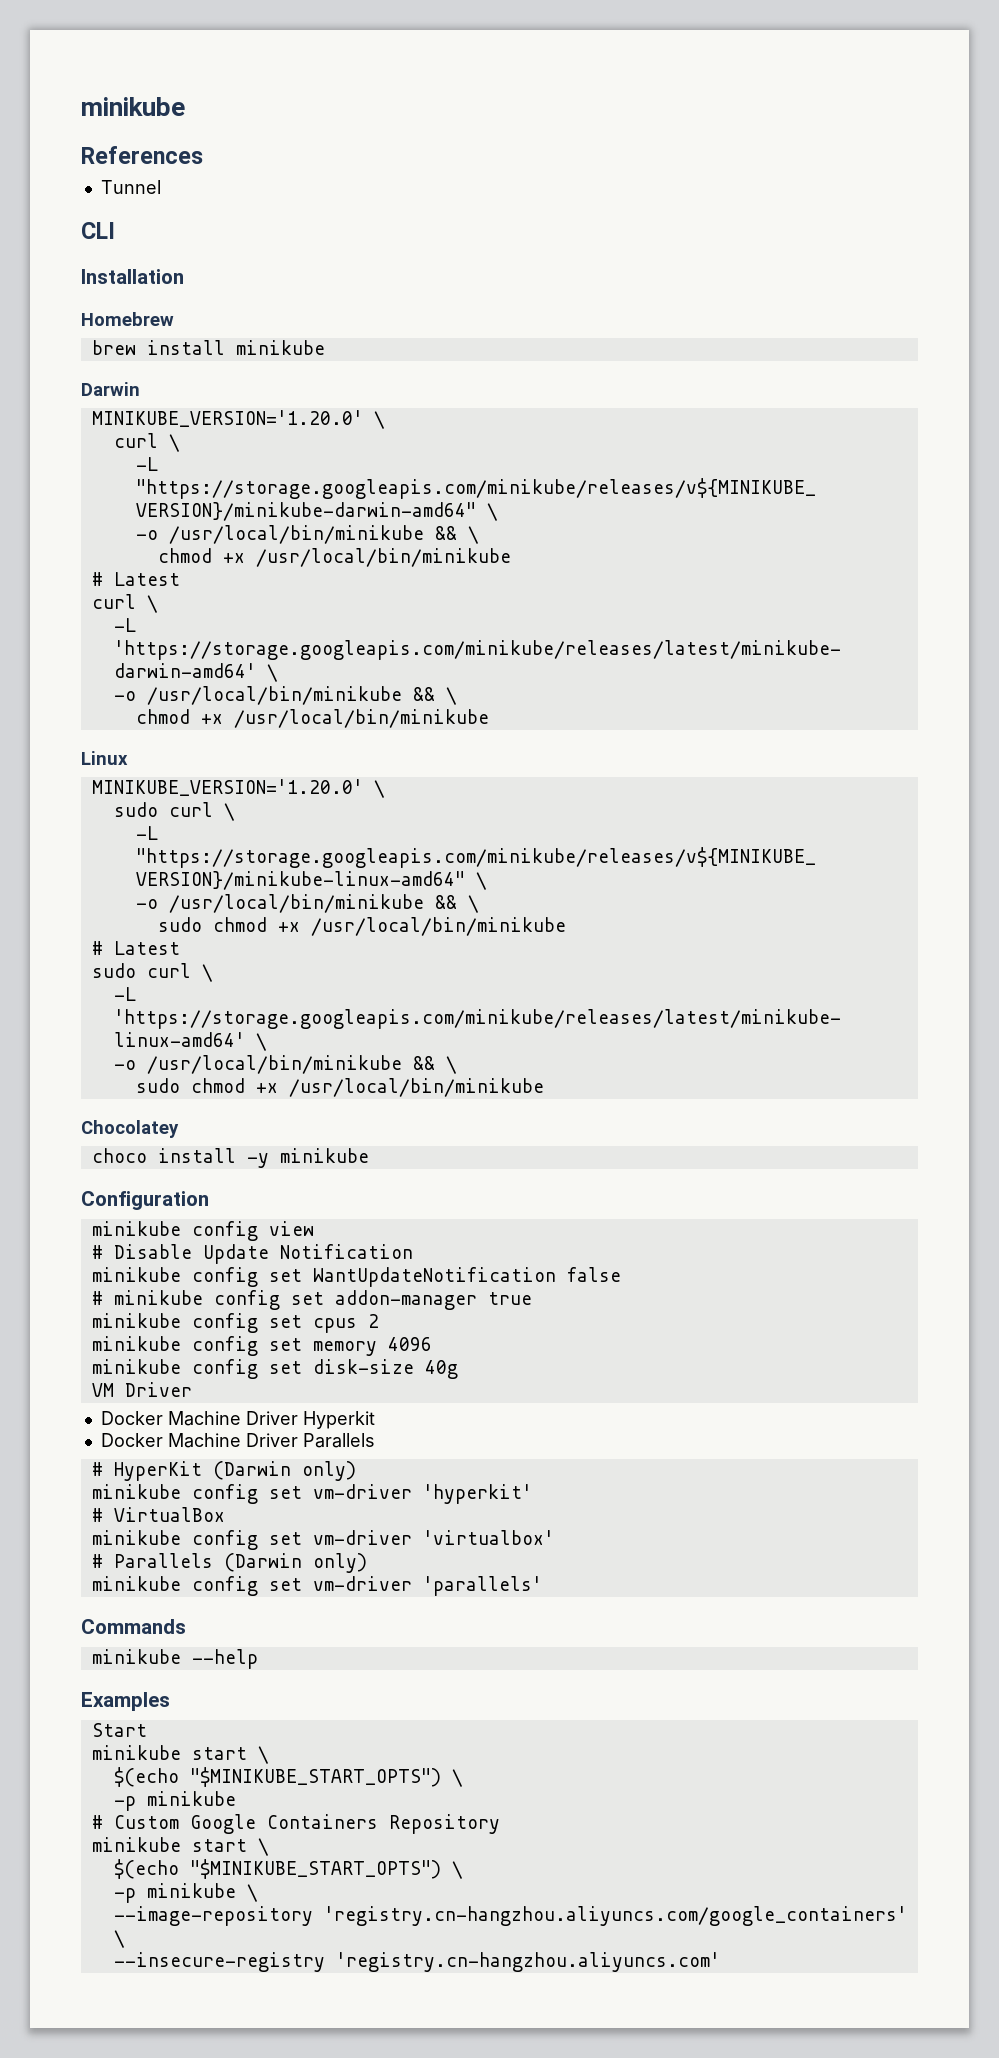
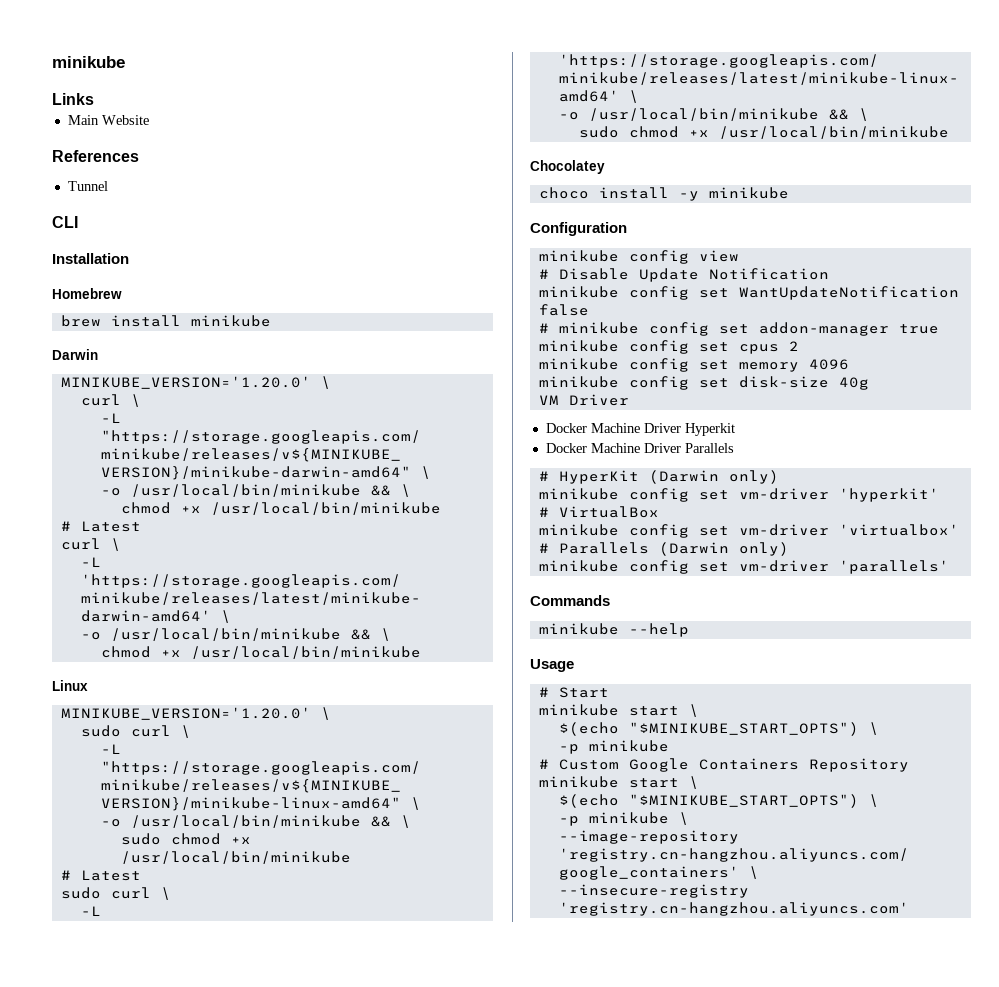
[81,97,185,116] minikube -> [52,56,125,68] [52,93,94,105] [67,115,149,125] minikube // Links // Main Website
[81,1692,170,1711] Examples // -> [530,659,574,672] [538,687,549,697] Usage // #

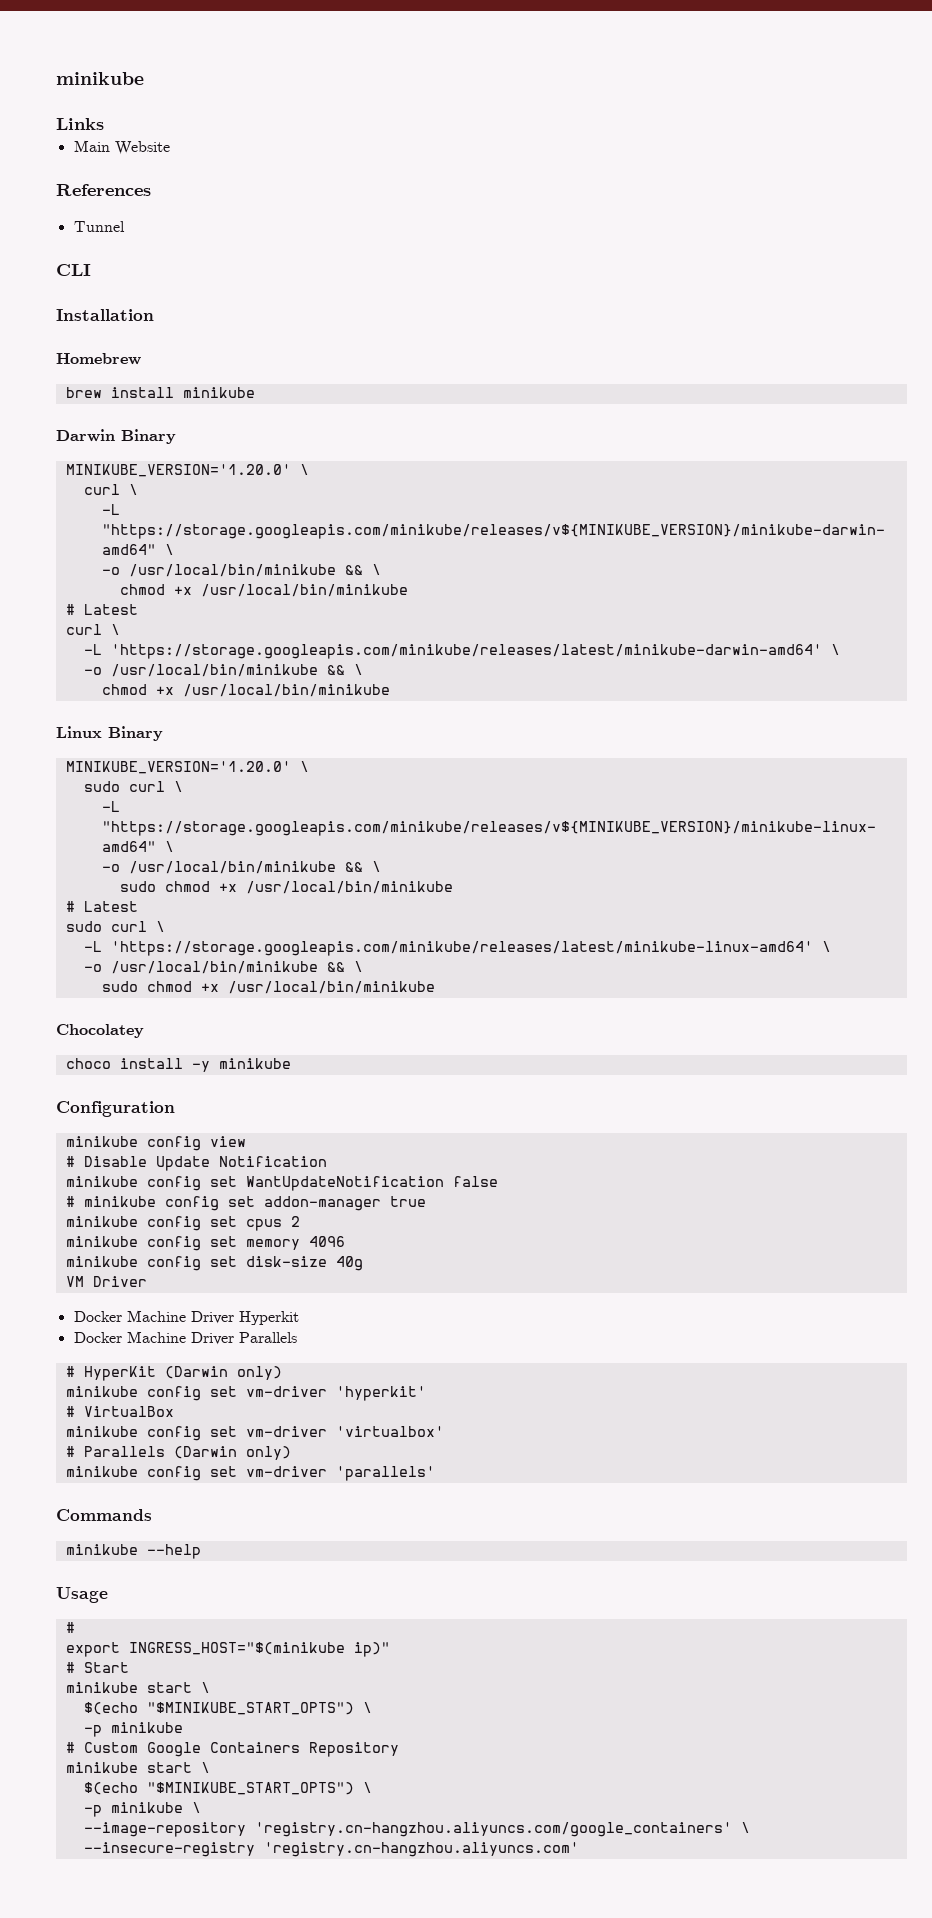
(98, 354) none -> [121,429,176,444] Binary
(88, 685) none -> [108,726,163,741] Binary
(549, 692) none -> [65,1642,390,1657] [65,1662,75,1673] // export INGRESS_HOST="$(minikube ip)" // #

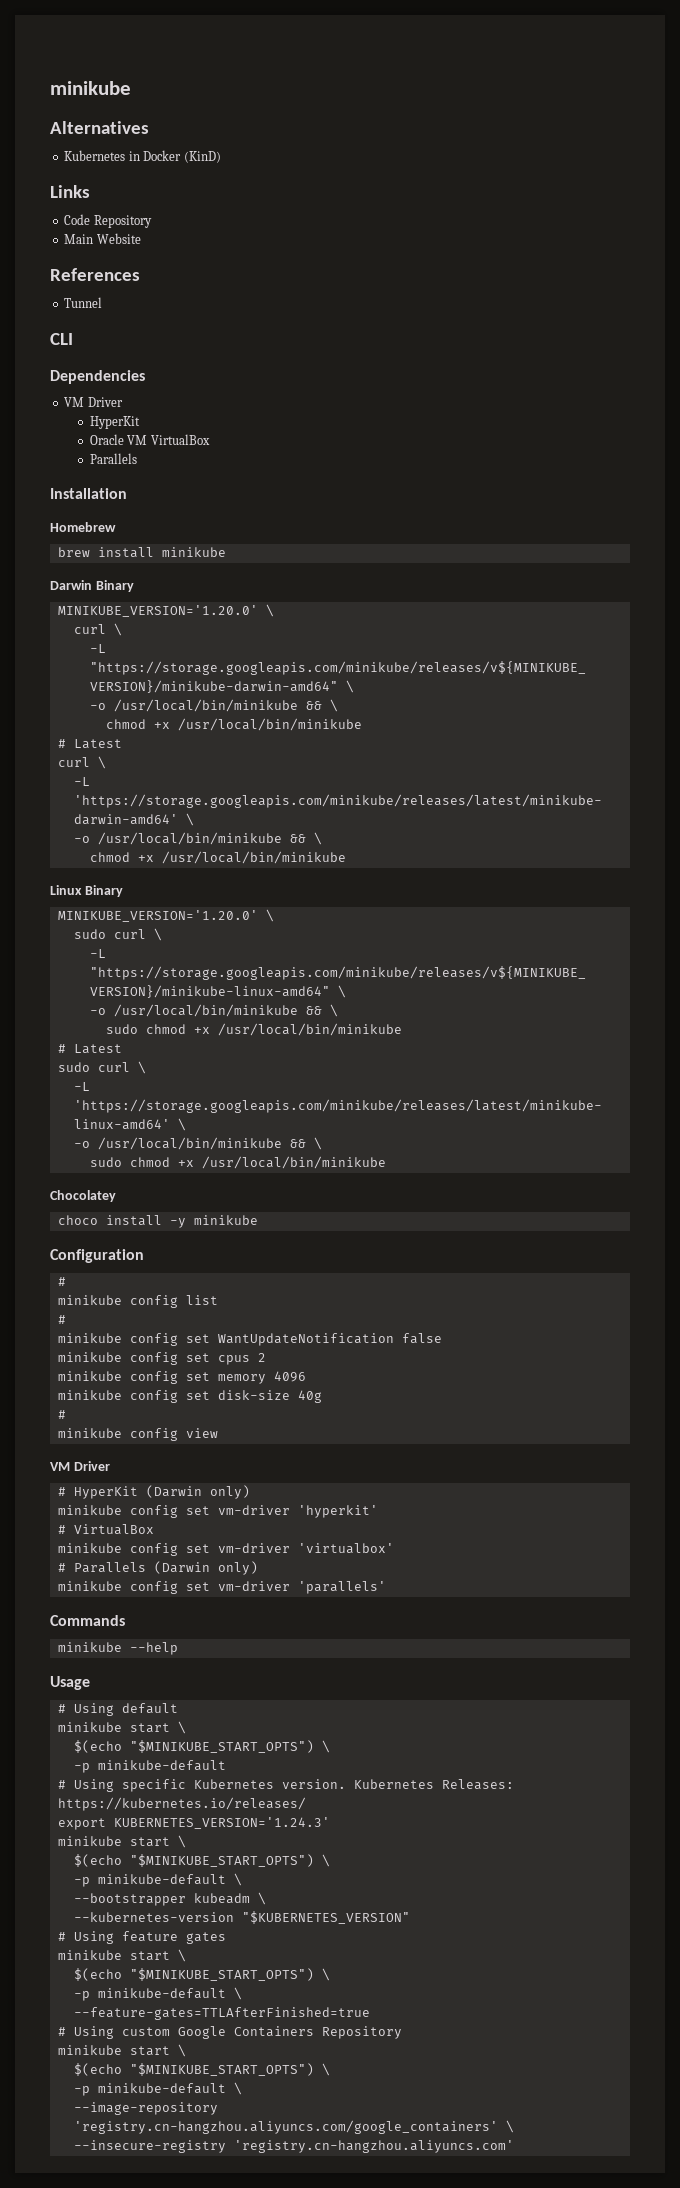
[56,72,144,85] minikube -> [50,81,131,95] [50,121,149,134] [64,150,221,163] minikube // Alternatives // Kubernetes in Docker (KinD)
(104, 124) none -> [64,214,152,228] // Code Repository
(91, 270) none -> [50,370,145,384] [64,397,123,407] [89,416,140,429] [89,434,210,445] [89,453,137,464] // Dependencies // VM Driver // HyperKit // Oracle VM VirtualBox // Parallels
[65,1136,246,1151] [65,1156,327,1171] // minikube config view // # Disable Update Notification -> [57,1277,66,1286] [57,1295,218,1308] [57,1315,66,1324] // # // minikube config list // #
[65,1196,426,1211] // # minikube config set addon-manager true -> (442, 1338) none
[65,1276,147,1287] [73,1310,299,1325] [73,1331,297,1345] VM Driver // Docker Machine Driver Hyperkit // Docker Machine Driver Parallels -> [57,1410,66,1419] [57,1428,218,1441] [50,1461,110,1471] # // minikube config view // VM Driver
[65,1642,390,1657] [65,1662,129,1673] [65,1682,210,1693] [83,1702,372,1715] [83,1722,183,1737] [65,1742,138,1753] // export INGRESS_HOST="$(minikube ip)" // # Start // minikube start \ // $(echo "$MINIKUBE_START_OPTS") \ // -p minikube // # Custom -> [73,1703,178,1716] [57,1721,186,1734] [73,1740,330,1753] [73,1760,226,1773] [57,1779,514,1792] [57,1797,306,1811] [57,1817,330,1830] [57,1835,186,1848] [73,1854,330,1867] [73,1873,242,1887] [73,1892,266,1906] [73,1911,410,1924] [57,1931,226,1944] [57,1949,186,1962] [73,1968,330,1981] [73,1987,242,2001] [73,2007,370,2020] [57,2026,170,2039] Using default // minikube start \ // $(echo "$MINIKUBE_START_OPTS") \ // -p minikube-default // # Using specific Kubernetes version. Kubernetes Releases: https://kubernetes.io/releases/ // export KUBERNETES_VERSION='1.24.3' // minikube start \ // $(echo "$MINIKUBE_START_OPTS") \ // -p minikube-default \ // --bootstrapper kubeadm \ // --kubernetes-version "$KUBERNETES_VERSION" // # Using feature gates // minikube start \ // $(echo "$MINIKUBE_START_OPTS") \ // -p minikube-default \ // --feature-gates=TTLAfterFinished=true // # Using custom
[110,1802,183,1813] minikube -> [97,2083,226,2094] minikube-default

